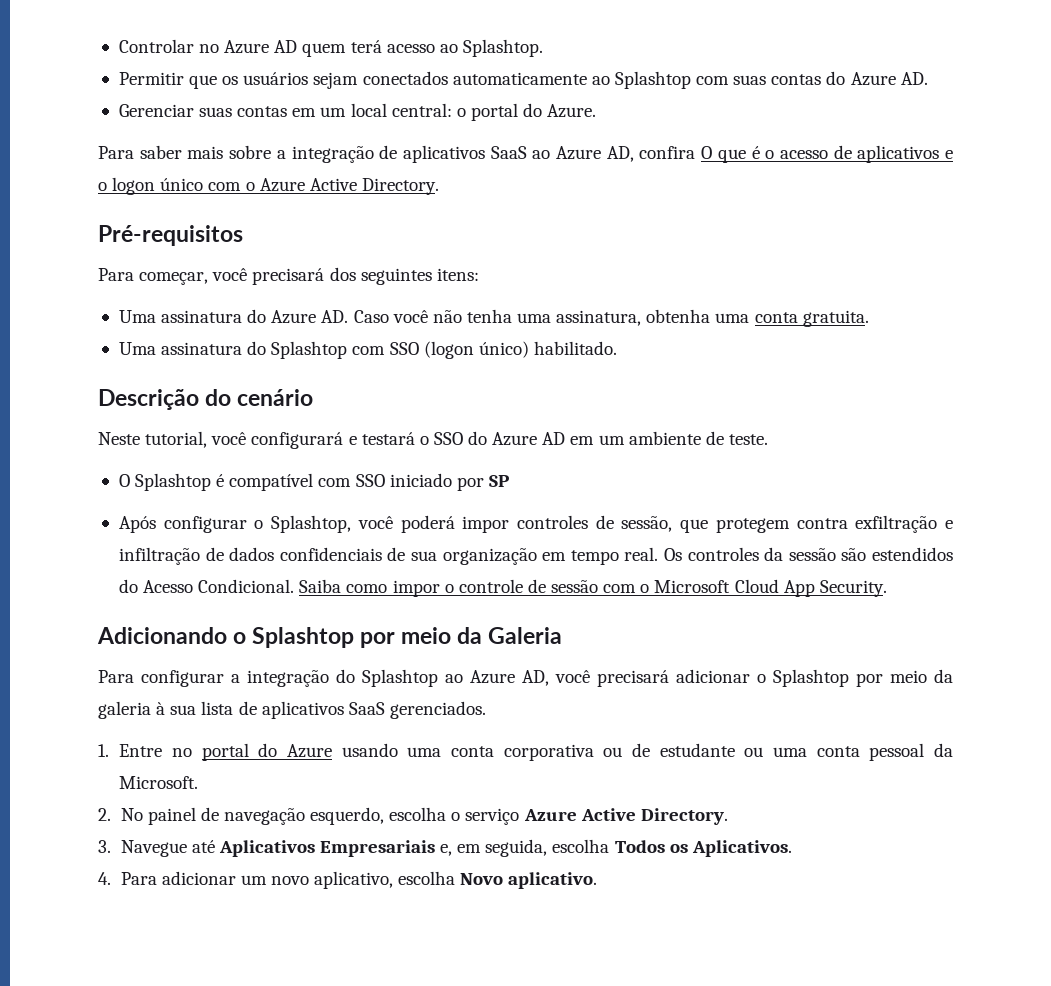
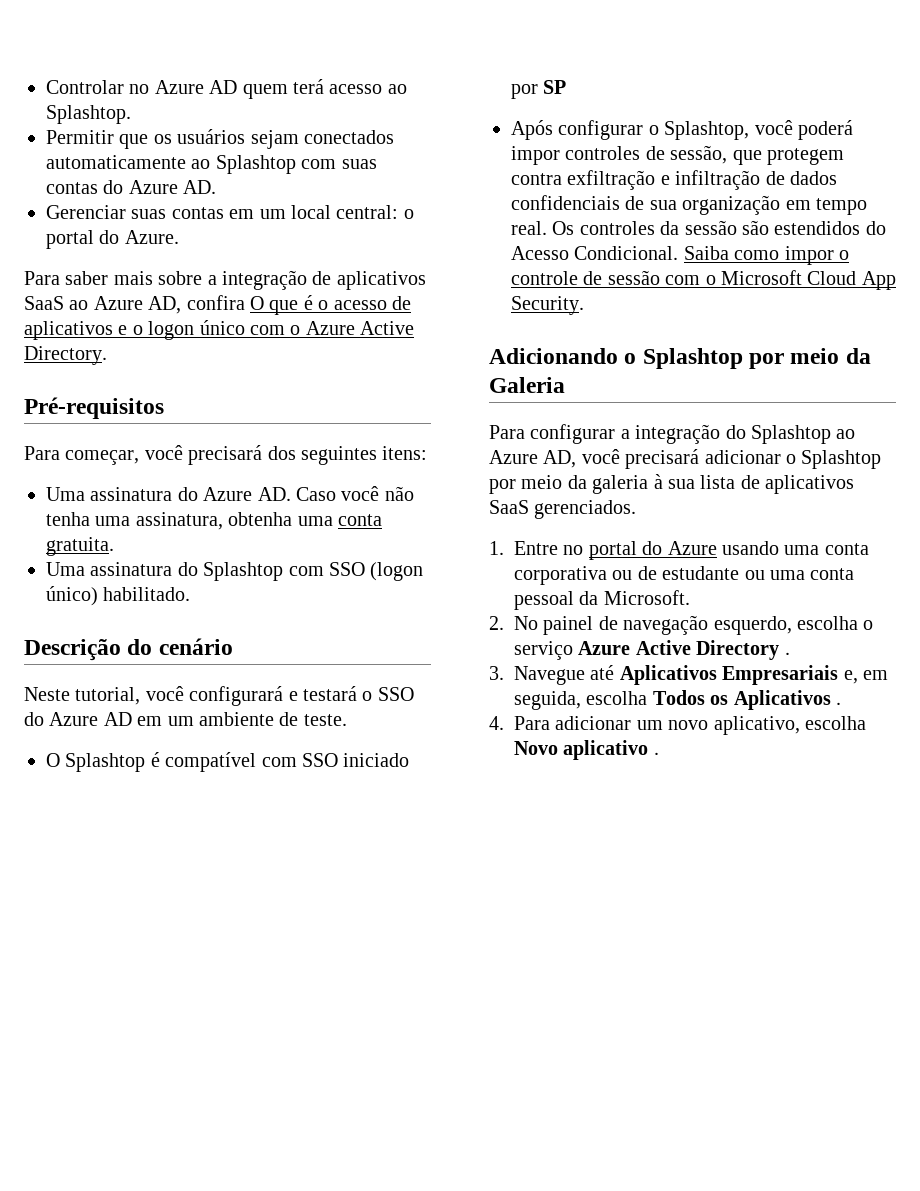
[640,808,728,825] Directory. -> [696,640,790,660] Directory .
[691,840,792,857] Aplicativos. -> [733,690,841,710] Aplicativos .
[508,872,598,889] aplicativo. -> [563,740,659,760] aplicativo .

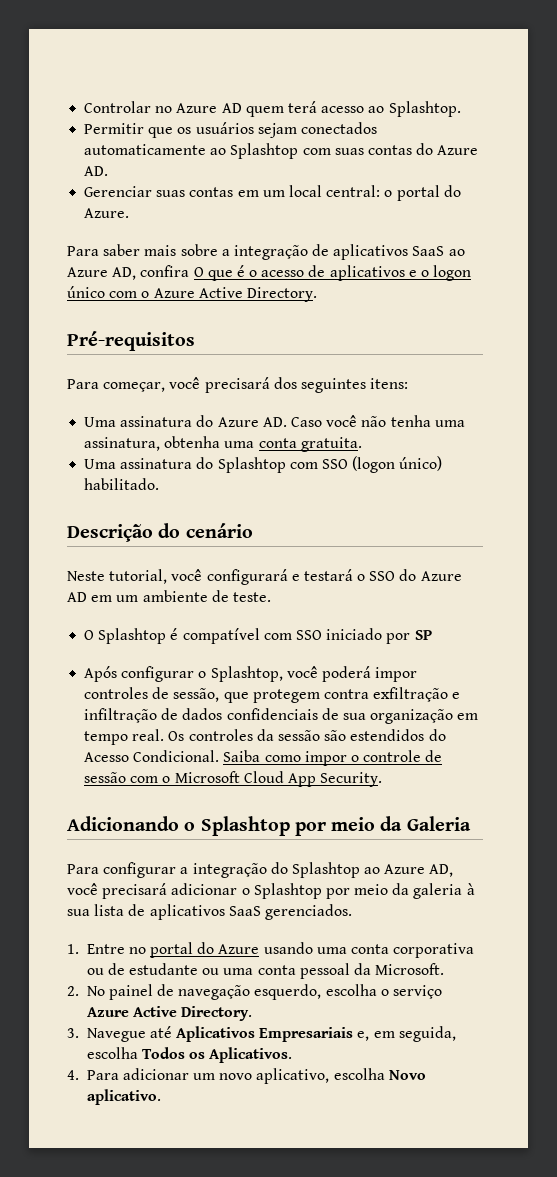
[696,640,790,660] Directory . -> [181,1006,253,1021] Directory.
[733,690,841,710] Aplicativos . -> [209,1047,293,1063] Aplicativos.
[563,740,659,760] aplicativo . -> [86,1089,161,1105] aplicativo.

